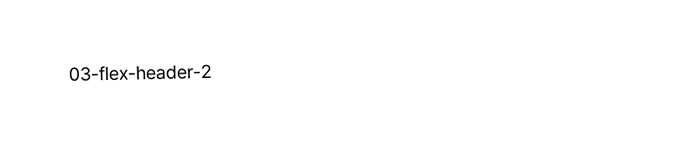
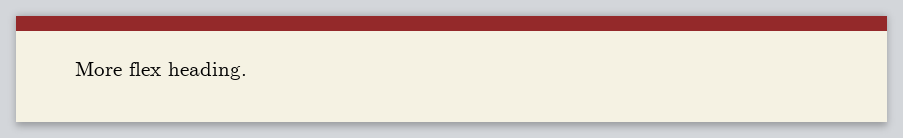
[68,63,213,82] 03-flex-header-2 -> [75,61,247,80] More flex heading.

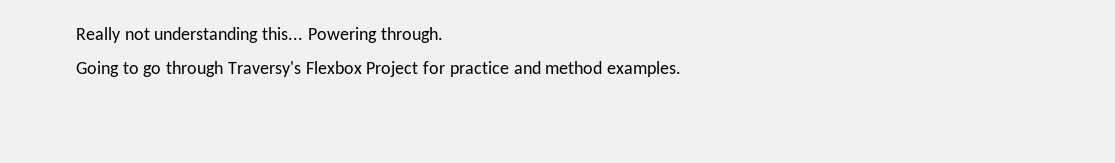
[75,61,247,80] More flex heading. -> [76,27,443,43] [76,61,681,77] Really not understanding this... Powering through. // Going to go through Traversy's Flexbox Project for practice and method examples.

